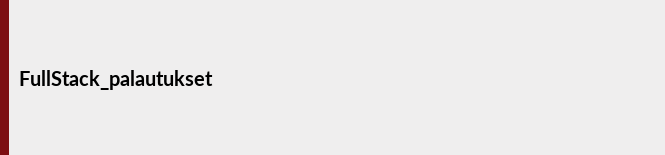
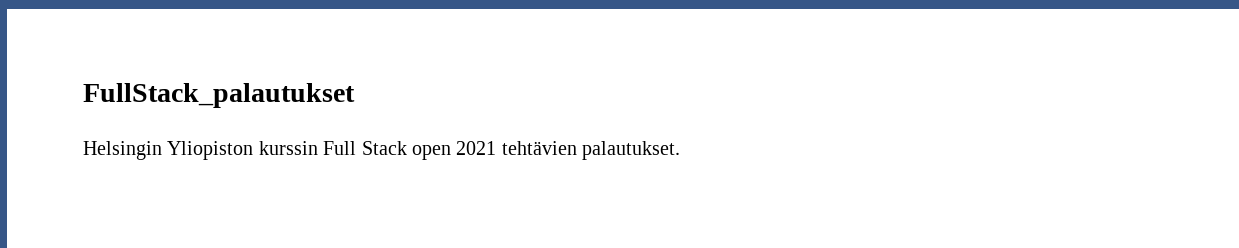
(213, 80) none -> [83,141,681,160] // Helsingin Yliopiston kurssin Full Stack open 2021 tehtävien palautukset.

